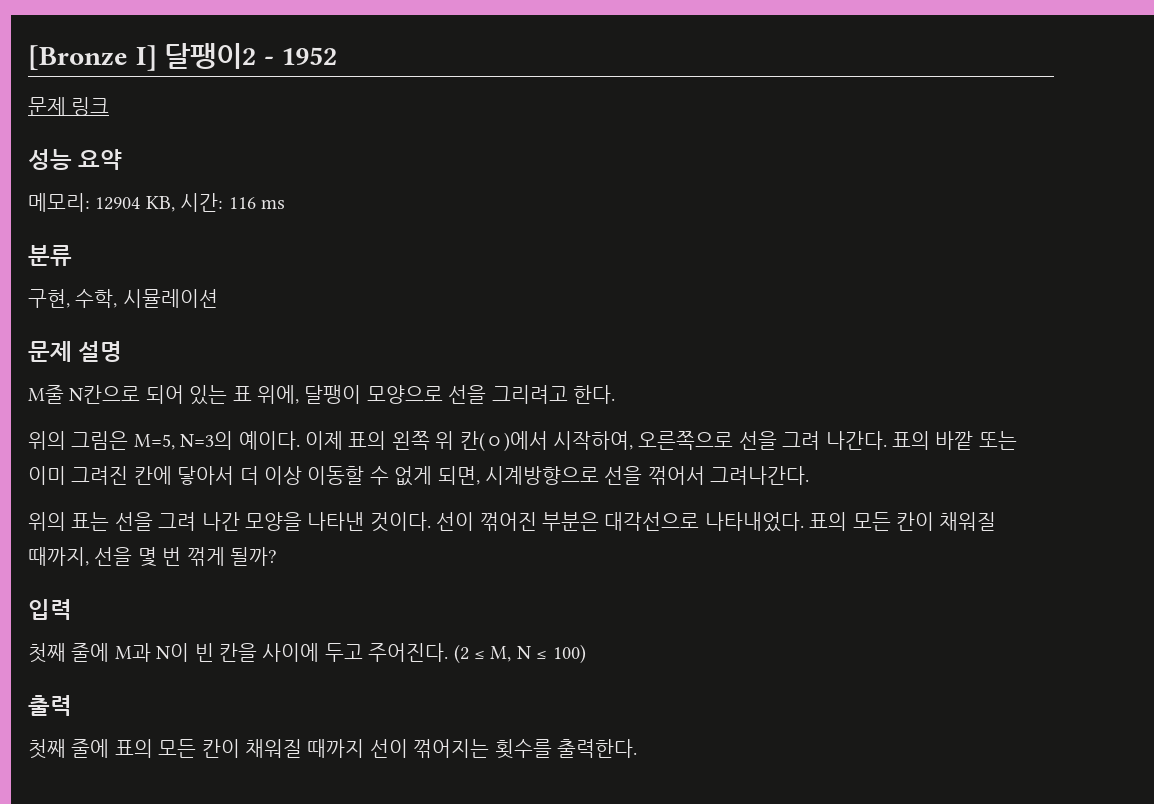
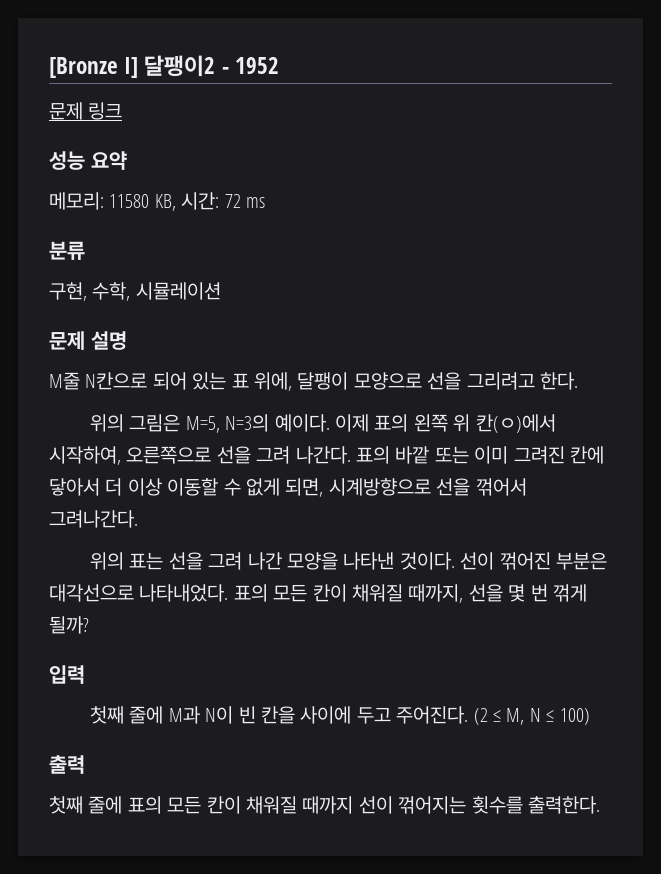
[95,197,141,210] 12904 -> [109,194,150,208] 11580
[228,197,256,209] 116 -> [224,194,241,208] 72

